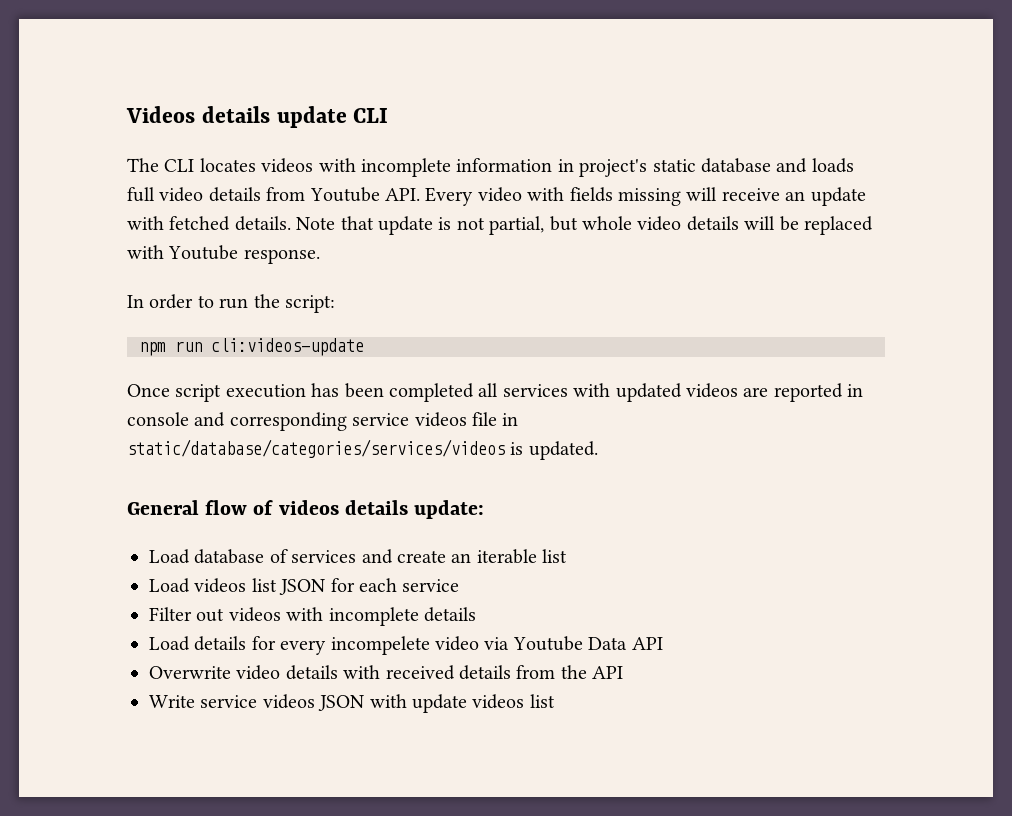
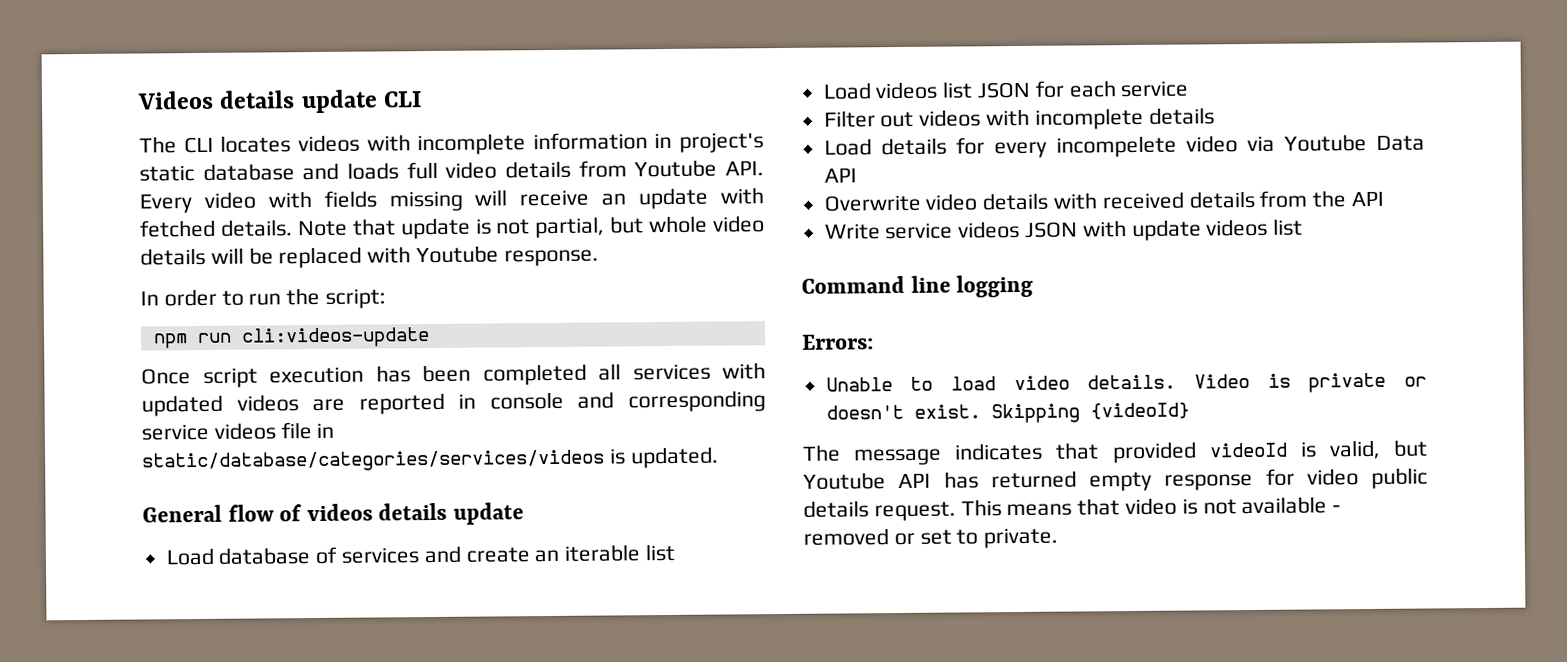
[414,500,485,519] update: -> [453,502,525,525] update
(555, 701) none -> [801,274,1034,298] [802,334,874,350] [825,372,1427,393] [825,402,1190,424] [802,439,1428,466] [803,467,1428,492] [803,496,1342,522] [803,527,1059,549] // Command line logging // Errors: // Unable to load video details. Video is private or doesn't exist. Skipping {videoId} // The message indicates that provided videoId is valid, but Youtube API has returned empty response for video public details request. This means that video is not available - removed or set to private.

